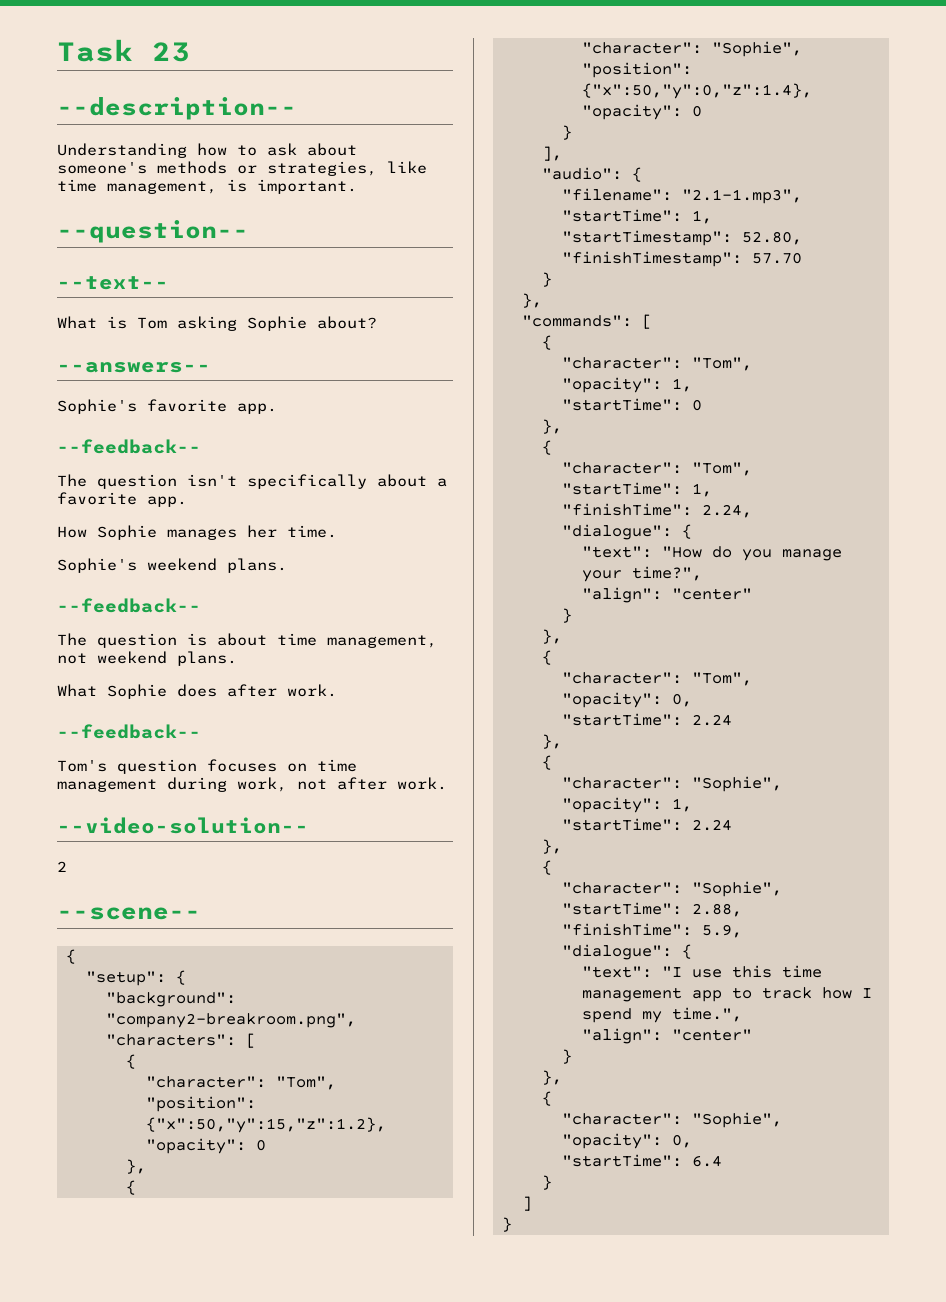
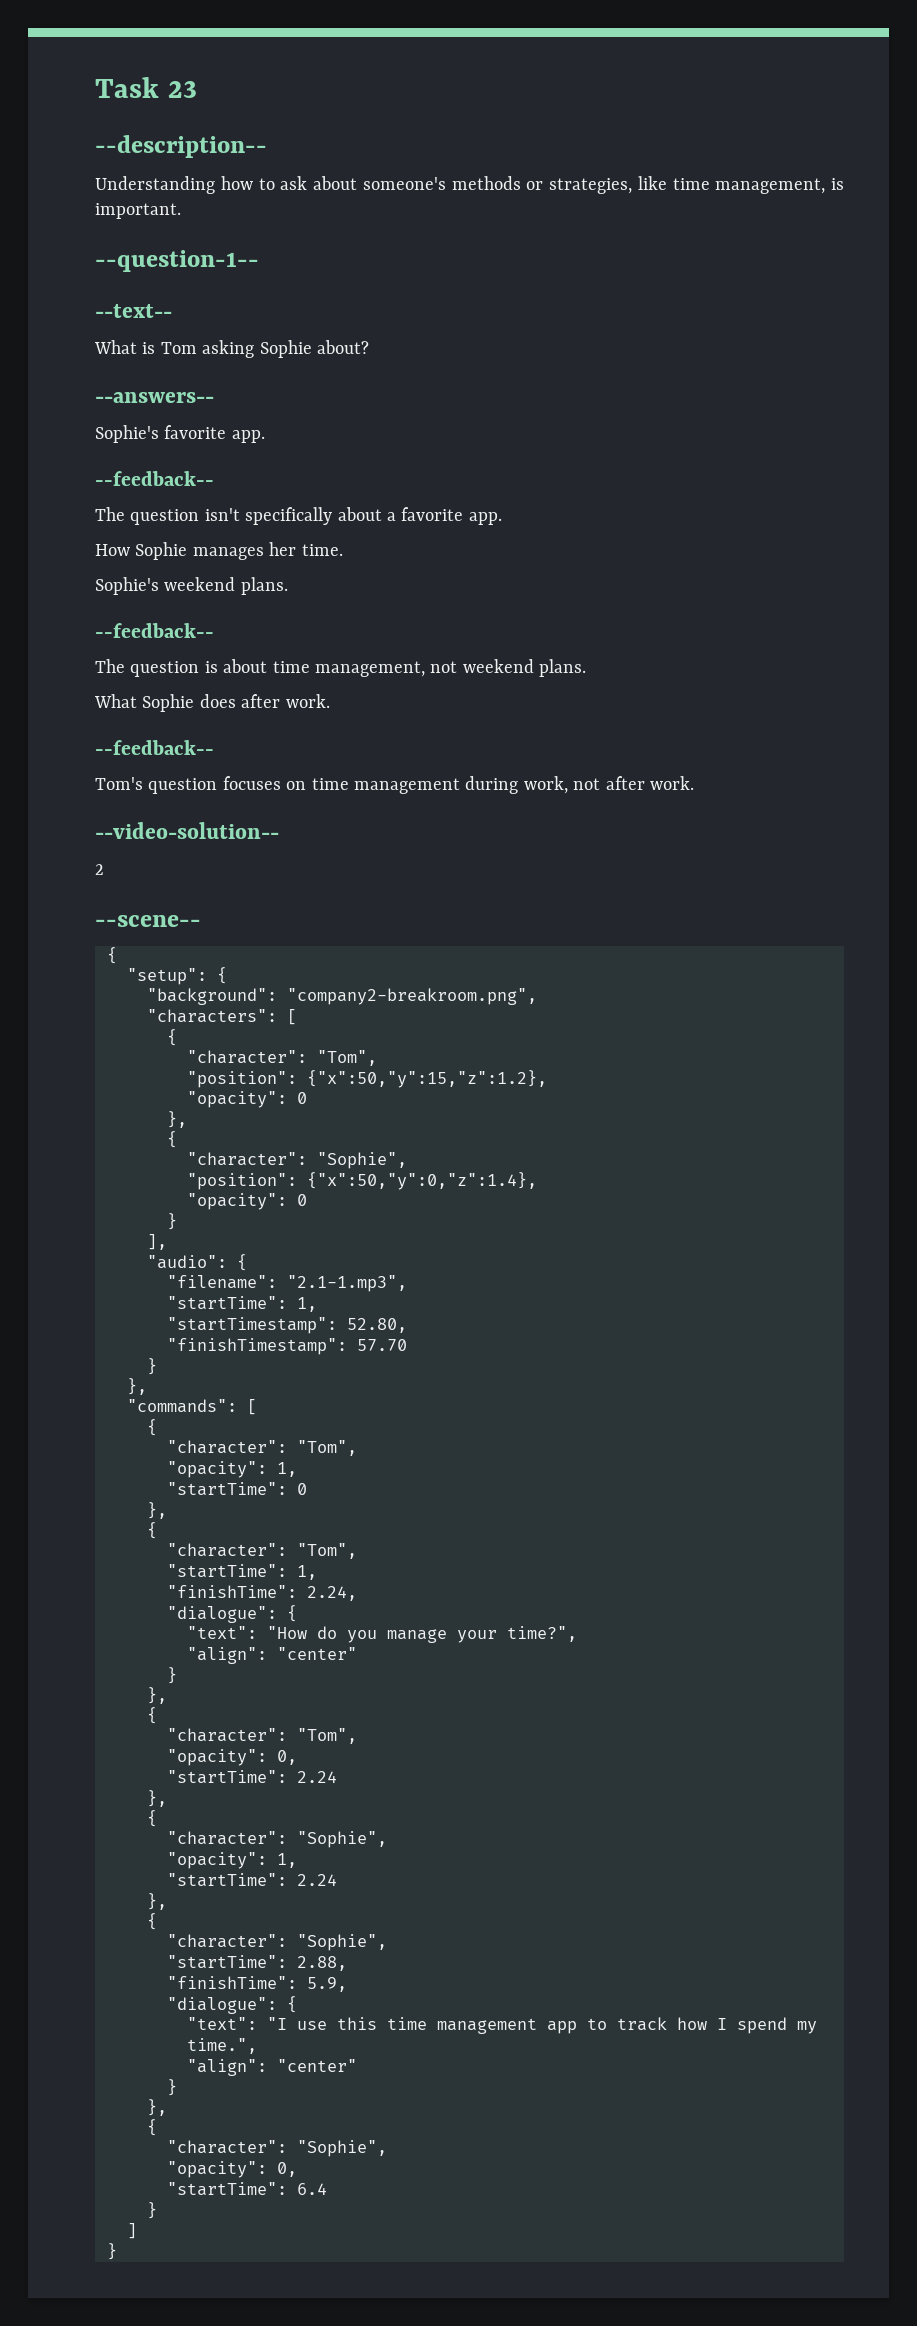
[57,220,249,243] --question-- -> [95,250,259,272] --question-1--

